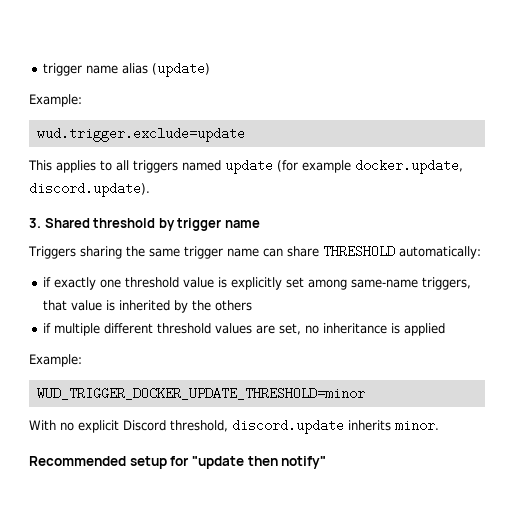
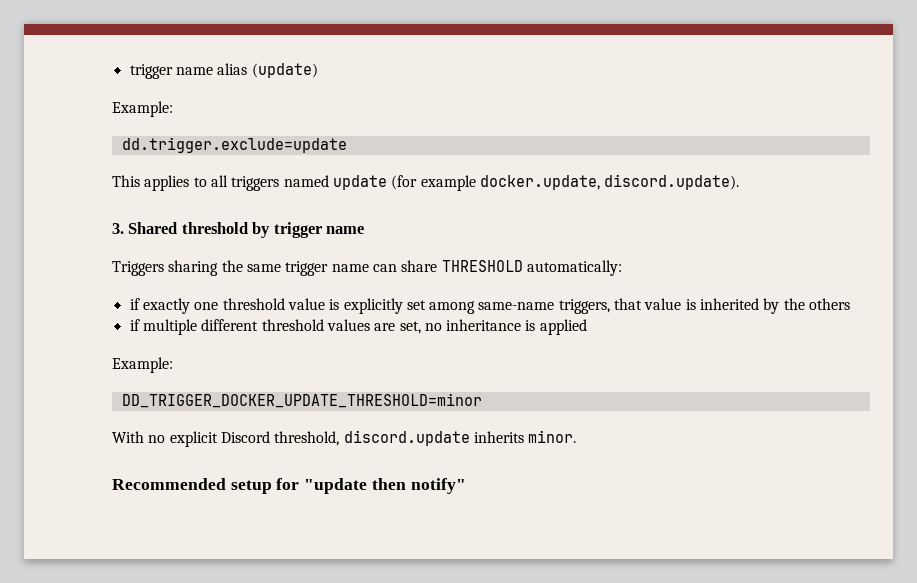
[36,127,245,142] wud.trigger.exclude=update -> [121,137,347,153] dd.trigger.exclude=update
[36,387,365,400] WUD_TRIGGER_DOCKER_UPDATE_THRESHOLD=minor -> [121,393,482,408] DD_TRIGGER_DOCKER_UPDATE_THRESHOLD=minor

